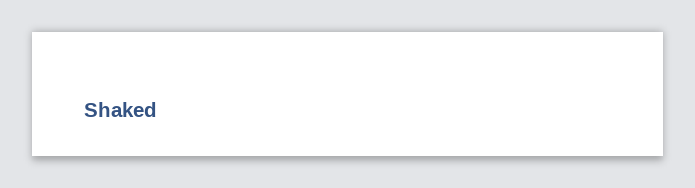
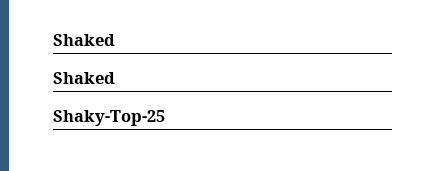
[84,102,157,117] Shaked -> [53,34,115,46] [53,72,115,84] [53,110,165,126] Shaked // Shaked // Shaky-Top-25

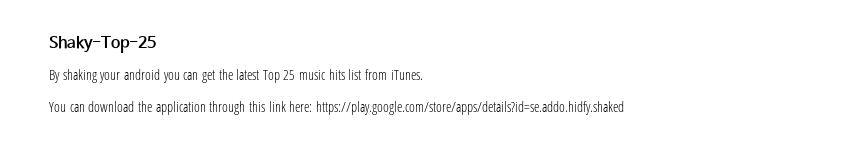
[53,34,115,46] [53,72,115,84] [53,110,165,126] Shaked // Shaked // Shaky-Top-25 -> [49,36,156,53] [49,69,423,83] [49,101,624,115] Shaky-Top-25 // By shaking your android you can get the latest Top 25 music hits list from iTunes. // You can download the application through this link here: https://play.google.com/store/apps/details?id=se.addo.hidfy.shaked

